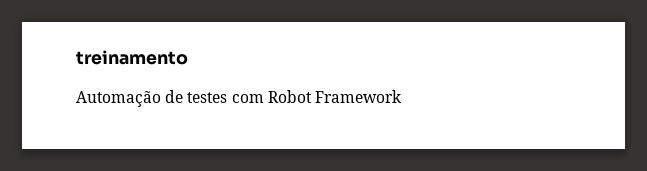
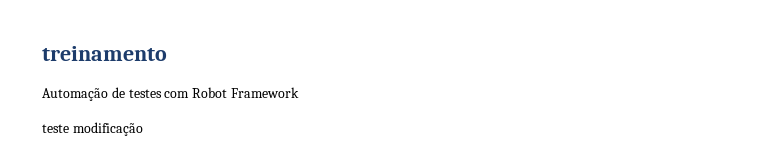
(402, 96) none -> [42,122,143,136] // teste modificação

